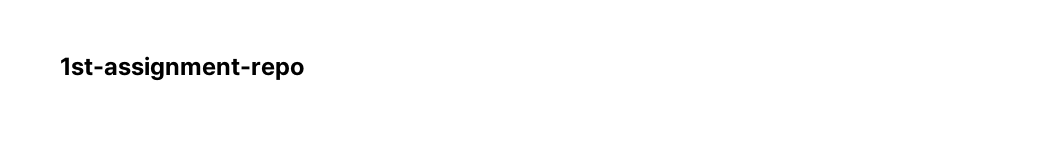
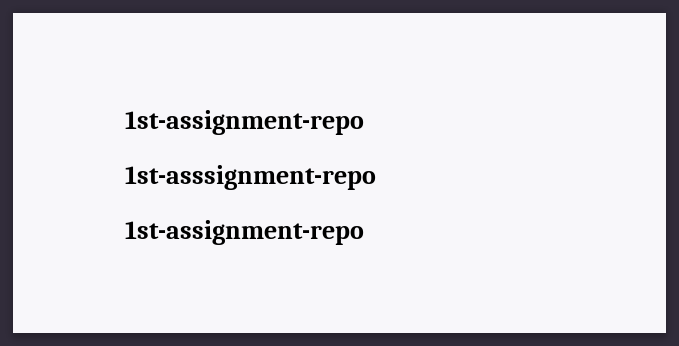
[60,56,304,81] 1st-assignment-repo -> [125,110,364,135] [125,165,376,190] [125,220,364,245] 1st-assignment-repo // 1st-asssignment-repo // 1st-assignment-repo

